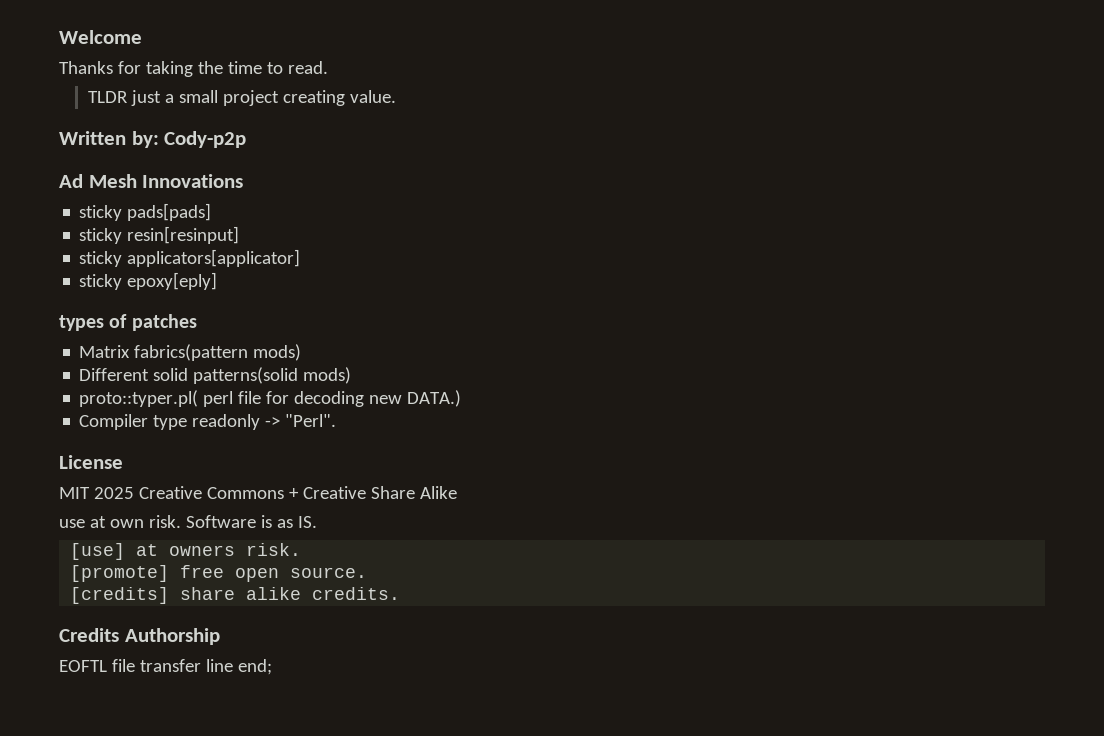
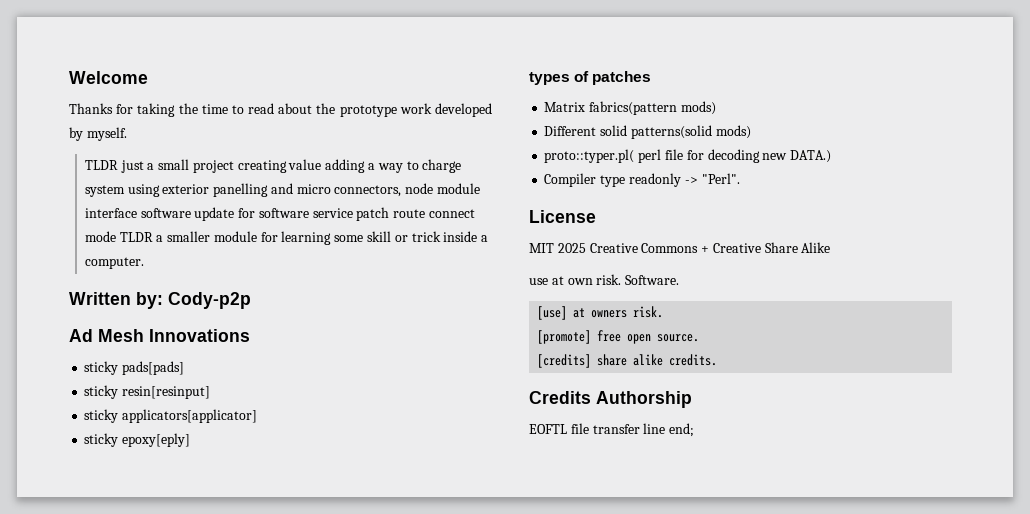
[287,61,328,74] read. -> [248,103,493,117] [69,127,127,141] read about the prototype work developed by myself.
[349,90,396,103] value. -> [288,159,462,173] [84,183,481,197] [84,207,476,221] [84,231,489,245] [84,257,144,269] value adding a way to charge system using exterior panelling and micro connectors, node module interface software update for software service patch route connect mode TLDR a smaller module for learning some skill or trick inside a computer.
[185,515,317,528] Software is as IS. -> [625,275,680,285] Software.

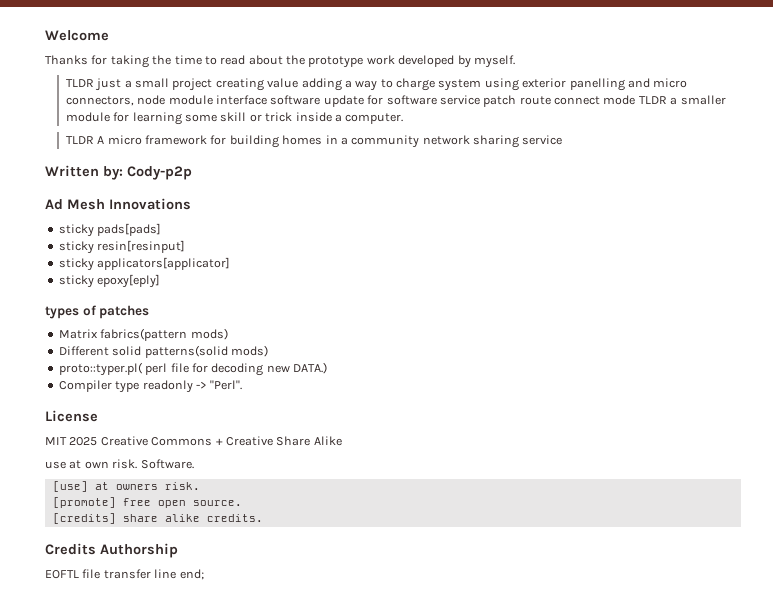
(144, 263) none -> [65,135,563,148] // TLDR A micro framework for building homes in a community network sharing service

